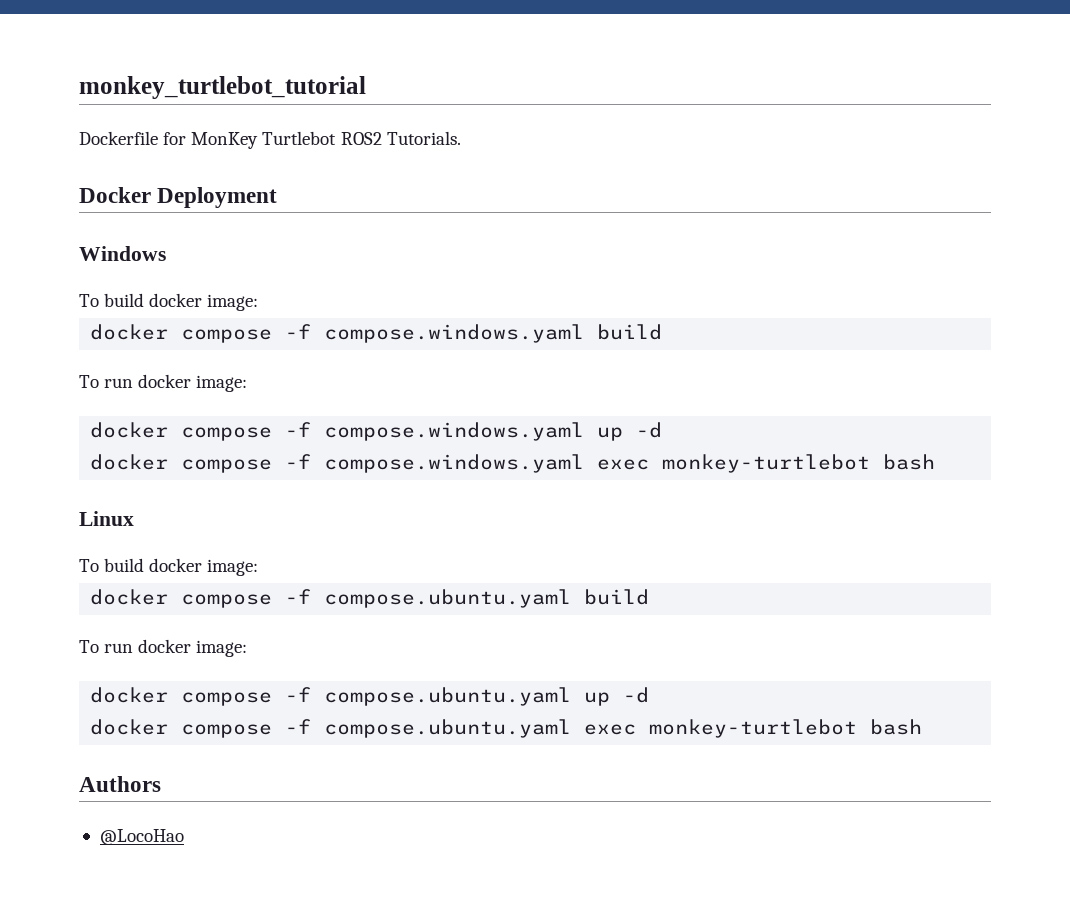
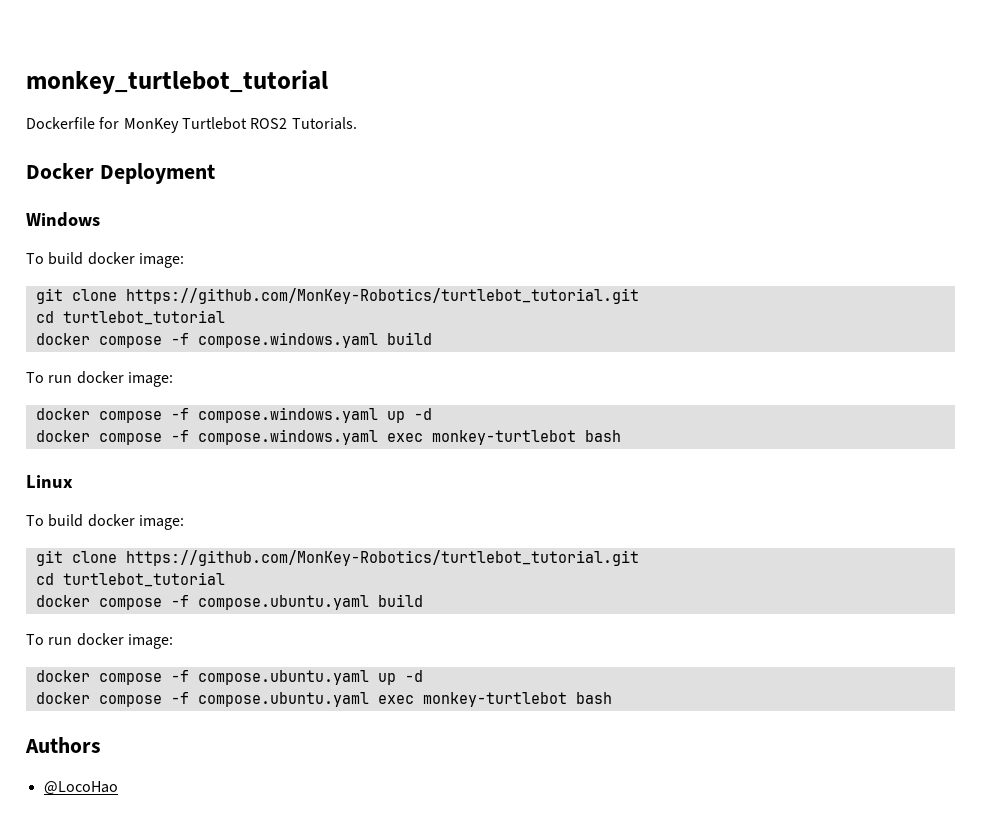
(259, 302) none -> [35,288,639,304] [35,310,225,325] // git clone https://github.com/MonKey-Robotics/turtlebot_tutorial.git // cd turtlebot_tutorial
(259, 567) none -> [35,550,639,566] [35,572,225,587] // git clone https://github.com/MonKey-Robotics/turtlebot_tutorial.git // cd turtlebot_tutorial

